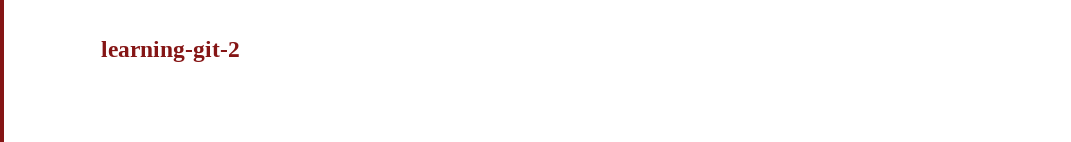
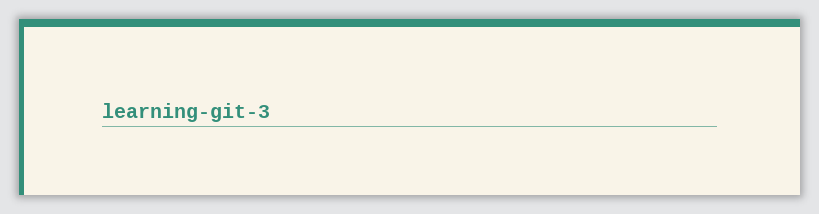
[101,41,240,62] learning-git-2 -> [102,103,270,122] learning-git-3

